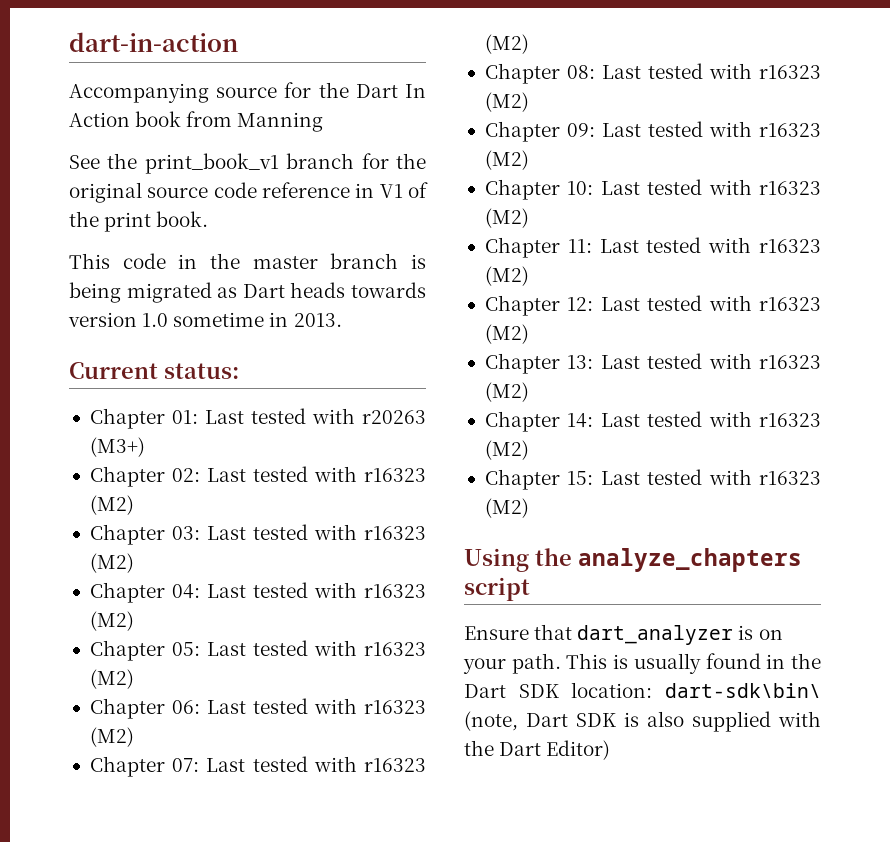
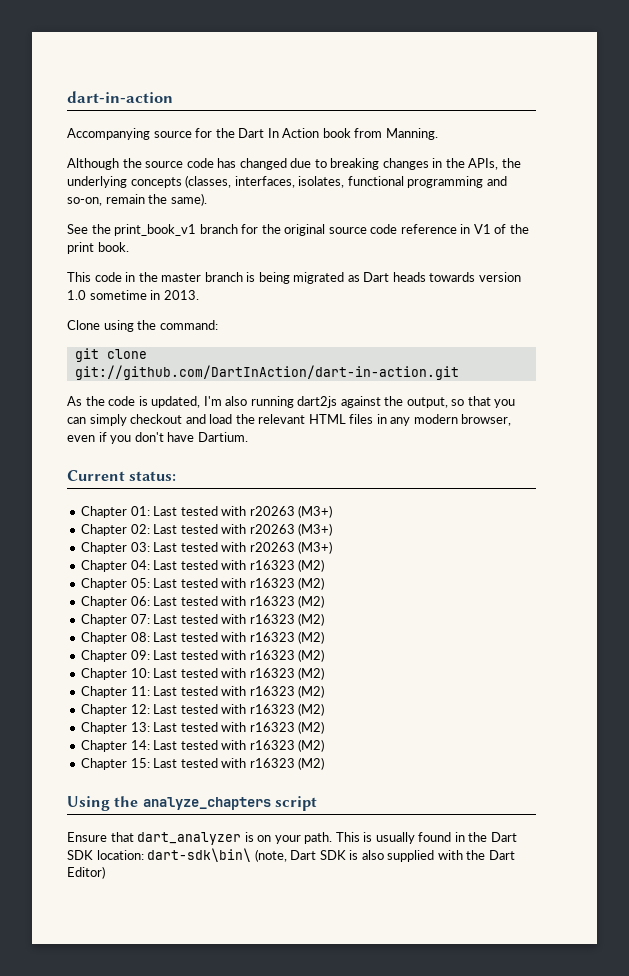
[237,112,324,132] Manning -> [385,128,438,140] [67,158,521,170] [67,175,507,188] [67,193,207,206] Manning. // Although the source code has changed due to breaking changes in the APIs, the underlying concepts (classes, interfaces, isolates, functional programming and so-on, remain the same).
(342, 320) none -> [67,320,218,332] [74,348,147,362] [74,365,459,380] [67,396,516,408] [67,414,512,426] [67,432,248,444] // Clone using the command: // git clone git://github.com/DartInAction/dart-in-action.git // As the code is updated, I'm also running dart2js against the output, so that you can simply checkout and load the relevant HTML files in any modern browser, even if you don't have Dartium.
[364,468,426,482] [89,495,134,515] r16323 (M2) -> [249,523,333,536] r20263 (M3+)
[364,526,426,540] [89,553,134,573] r16323 (M2) -> [249,541,333,554] r20263 (M3+)

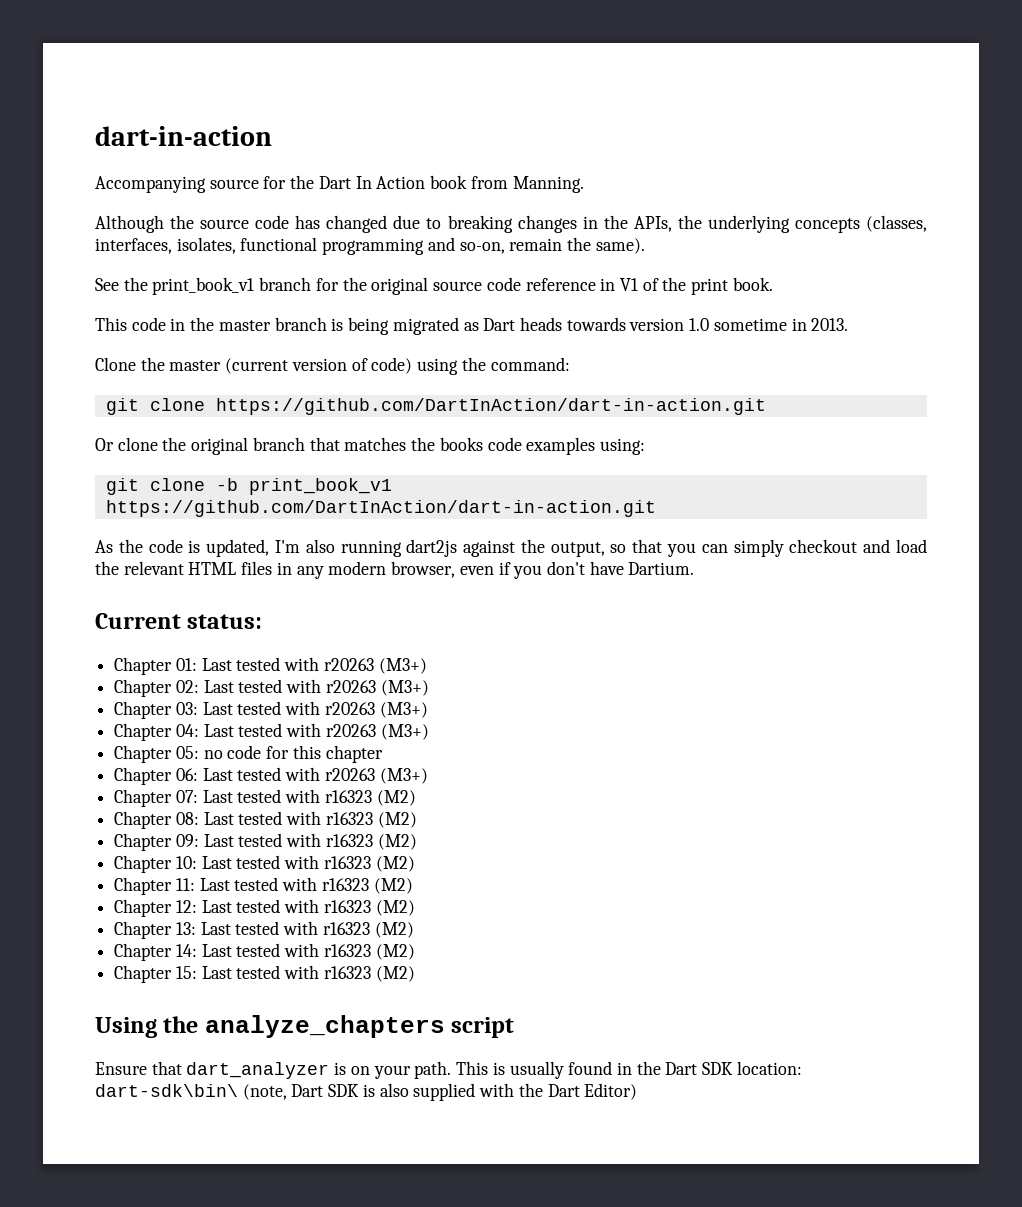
(100, 325) none -> [140,357,413,374] the master (current version of code)
[74,365,459,380] git://github.com/DartInAction/dart-in-action.git -> [215,398,766,415] [95,437,645,455] [105,478,392,495] [105,500,656,517] https://github.com/DartInAction/dart-in-action.git // Or clone the original branch that matches the books code examples using: // git clone -b print_book_v1 https://github.com/DartInAction/dart-in-action.git
[249,559,325,572] r16323 (M2) -> [325,724,429,740] r20263 (M3+)
[153,577,325,590] Last tested with r16323 (M2) -> [203,745,383,763] no code for this chapter
[249,595,325,608] r16323 (M2) -> [324,768,428,784] r20263 (M3+)

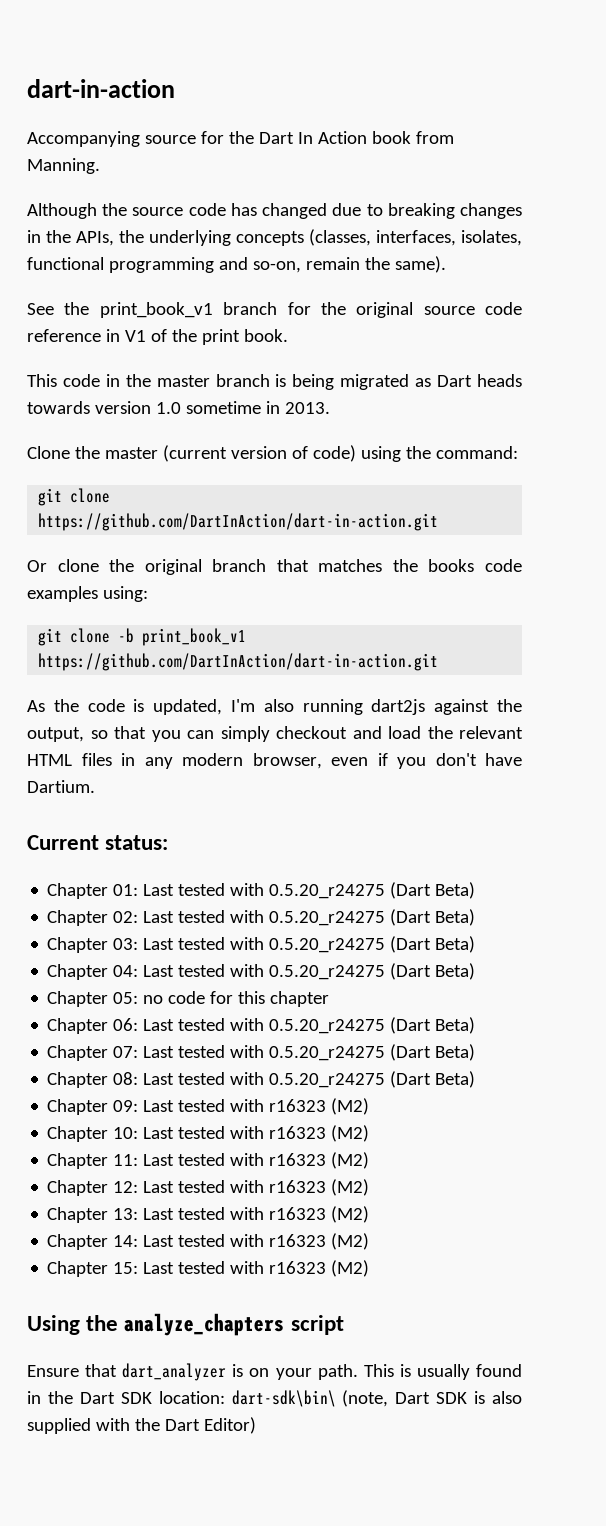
[323,658,427,674] r20263 (M3+) -> [269,882,476,899] 0.5.20_r24275 (Dart Beta)
[325,680,429,696] r20263 (M3+) -> [269,909,476,926] 0.5.20_r24275 (Dart Beta)
[324,702,428,718] r20263 (M3+) -> [269,936,476,953] 0.5.20_r24275 (Dart Beta)
[325,724,429,740] r20263 (M3+) -> [269,963,476,980] 0.5.20_r24275 (Dart Beta)
[324,768,428,784] r20263 (M3+) -> [269,1017,476,1034] 0.5.20_r24275 (Dart Beta)
[324,790,416,806] r16323 (M2) -> [269,1044,476,1061] 0.5.20_r24275 (Dart Beta)
[325,812,417,828] r16323 (M2) -> [269,1071,476,1088] 0.5.20_r24275 (Dart Beta)

